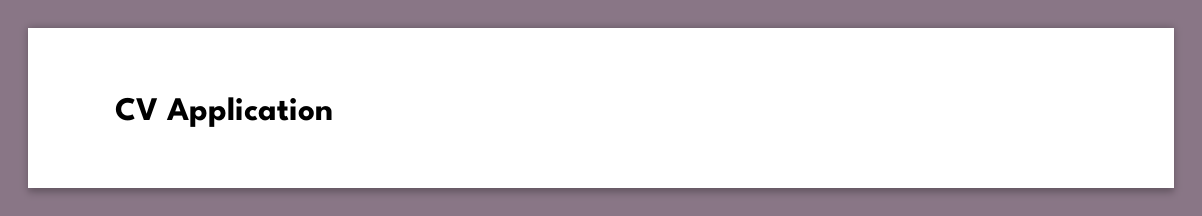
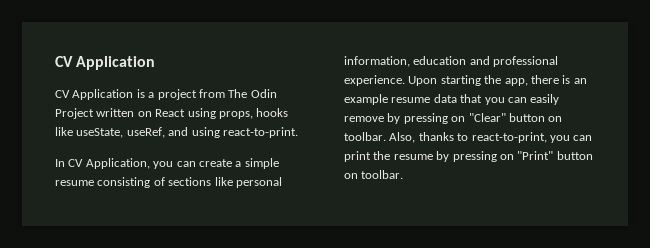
[115,97,333,127] CV Application -> [55,56,156,70] [55,89,277,100] [55,108,289,119] [55,127,298,138] [55,158,279,169] [55,177,282,188] [344,56,559,67] [344,75,587,86] [344,94,560,105] [344,113,563,124] [344,132,593,143] [344,151,593,162] [344,170,404,179] CV Application // CV Application is a project from The Odin Project written on React using props, hooks like useState, useRef, and using react-to-print. // In CV Application, you can create a simple resume consisting of sections like personal information, education and professional experience. Upon starting the app, there is an example resume data that you can easily remove by pressing on "Clear" button on toolbar. Also, thanks to react-to-print, you can print the resume by pressing on "Print" button on toolbar.

